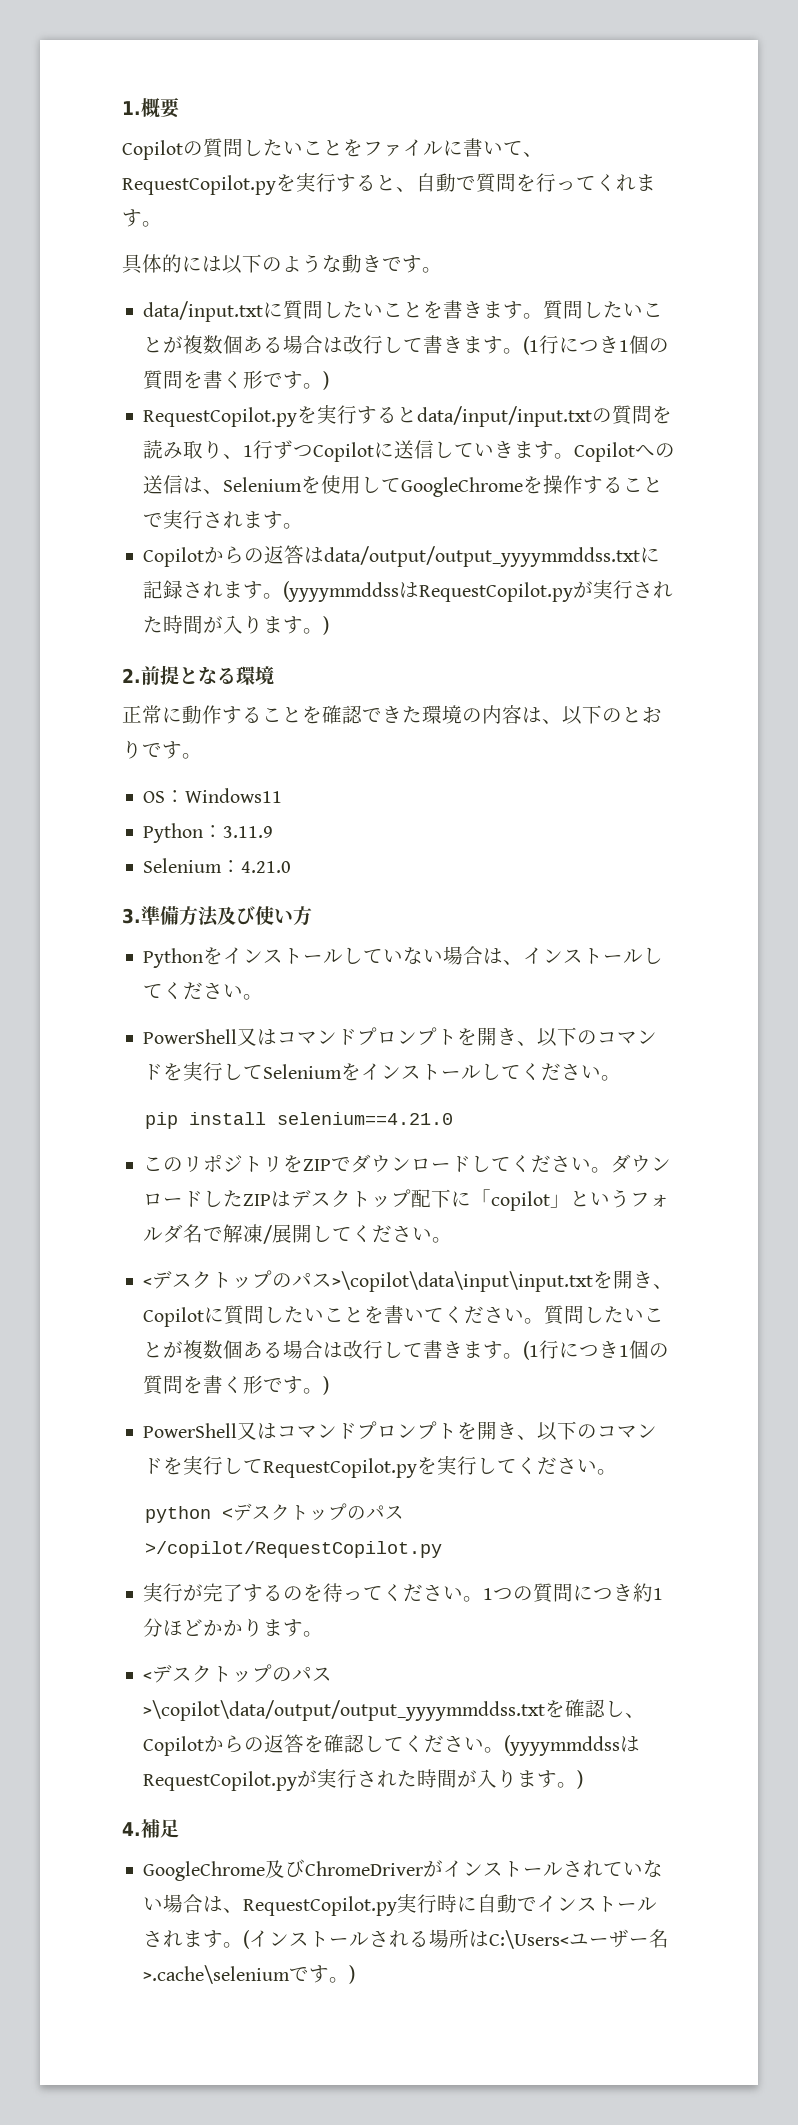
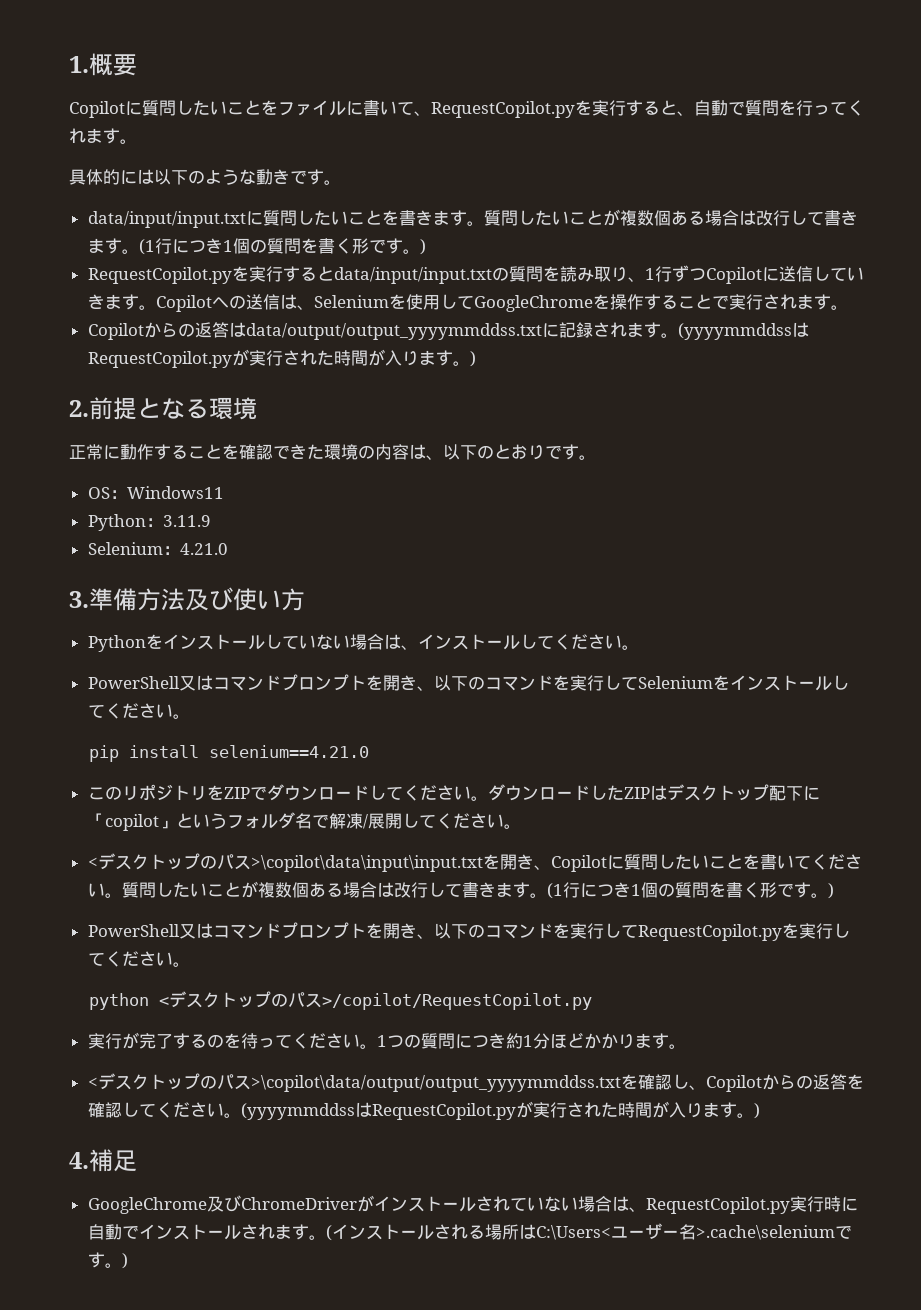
[183,141,203,156] の -> [125,101,142,116] に
[143,301,264,322] data/input.txt -> [87,211,246,228] data/input/input.txt

